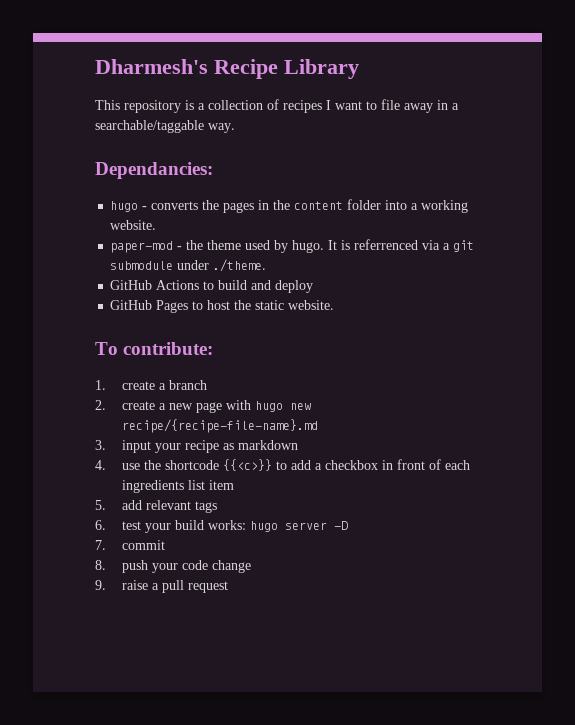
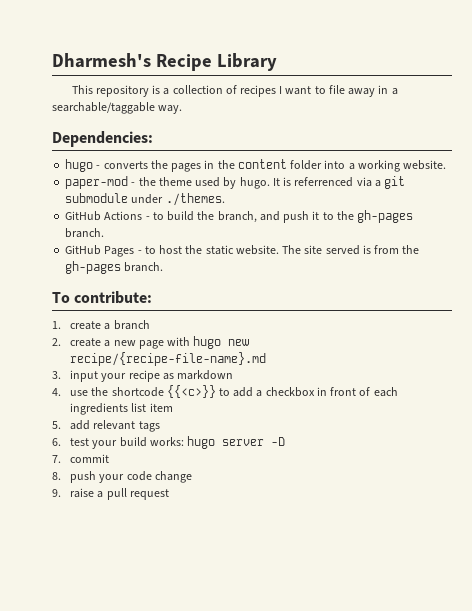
[95,162,213,179] Dependancies: -> [52,131,153,147] Dependencies:
[213,259,267,272] ./theme. -> [165,193,225,206] ./themes.
(200, 285) none -> [145,216,150,220] -
[251,280,314,293] and deploy -> [197,210,414,223] [65,228,105,238] the branch, and push it to the gh-pages branch.
(189, 306) none -> [137,250,142,254] -
(335, 305) none -> [282,245,420,255] [65,261,164,274] The site served is from the gh-pages branch.

